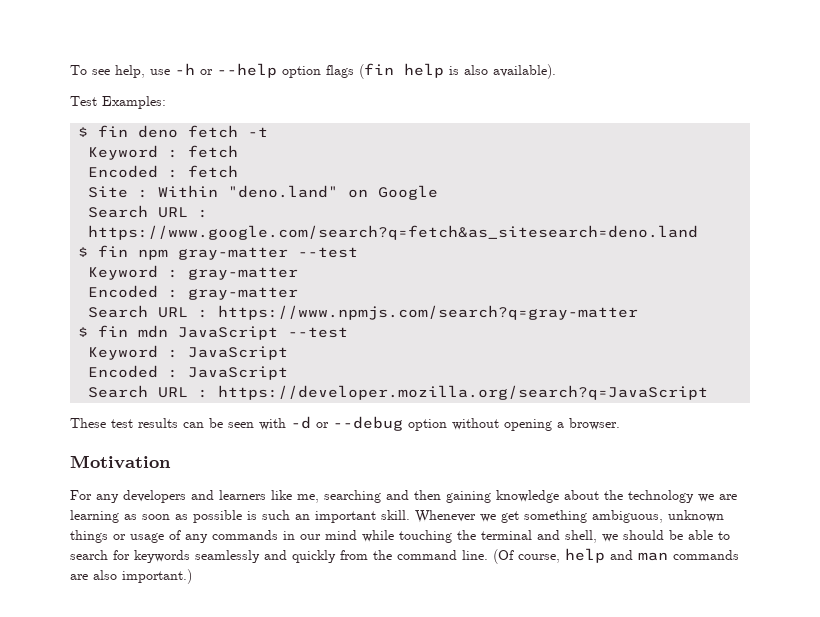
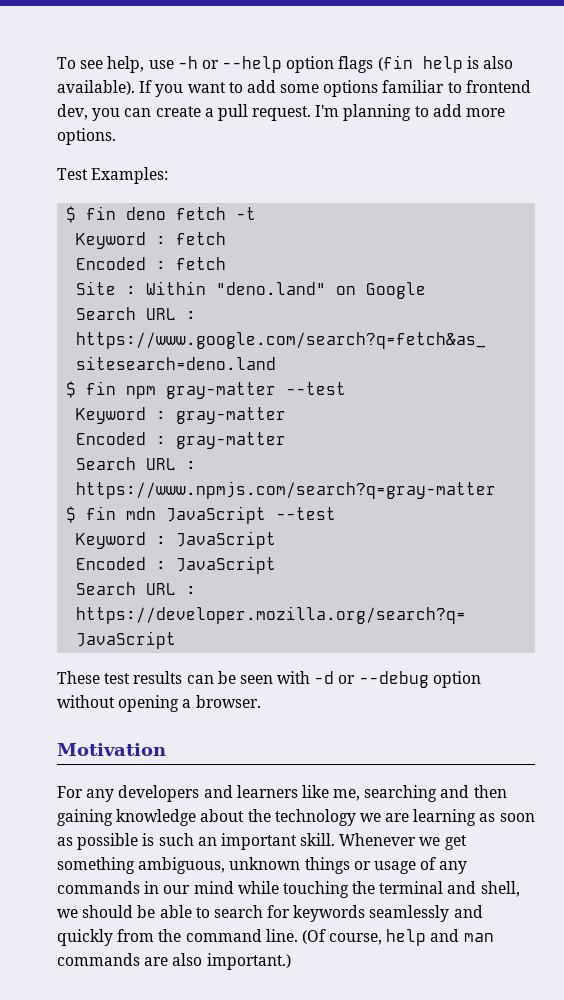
(556, 71) none -> [139,80,531,97] [57,104,506,121] [57,128,116,145] If you want to add some options familiar to frontend dev, you can create a pull request. I'm planning to add more options.

